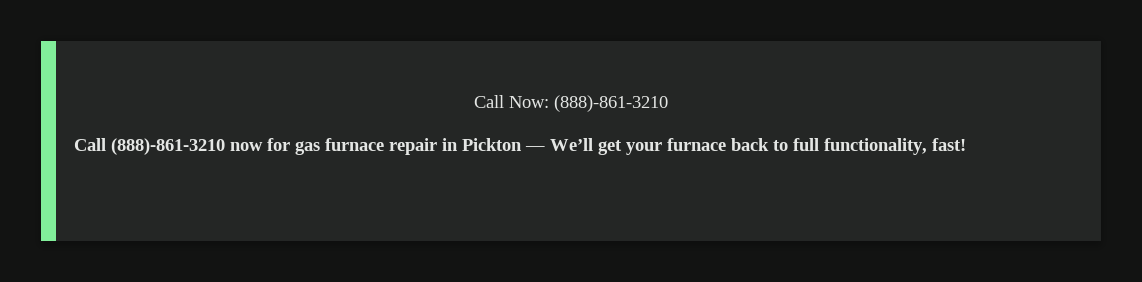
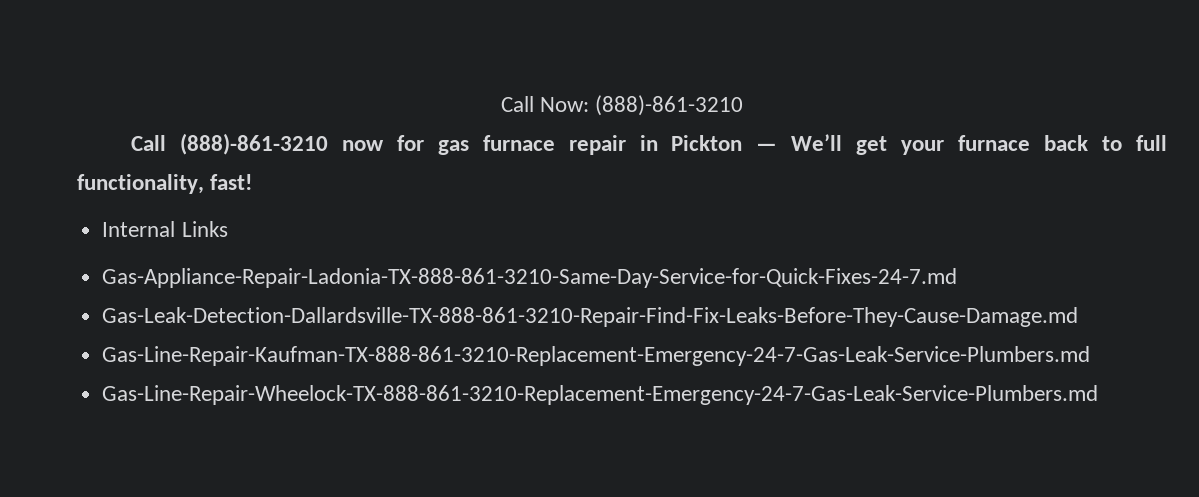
(966, 144) none -> [102,221,228,237] [102,268,958,288] [102,307,1079,327] [102,346,1091,366] [102,385,1099,405] // Internal Links // Gas-Appliance-Repair-Ladonia-TX-888-861-3210-Same-Day-Service-for-Quick-Fixes-24-7.md // Gas-Leak-Detection-Dallardsville-TX-888-861-3210-Repair-Find-Fix-Leaks-Before-They-Cause-Damage.md // Gas-Line-Repair-Kaufman-TX-888-861-3210-Replacement-Emergency-24-7-Gas-Leak-Service-Plumbers.md // Gas-Line-Repair-Wheelock-TX-888-861-3210-Replacement-Emergency-24-7-Gas-Leak-Service-Plumbers.md

